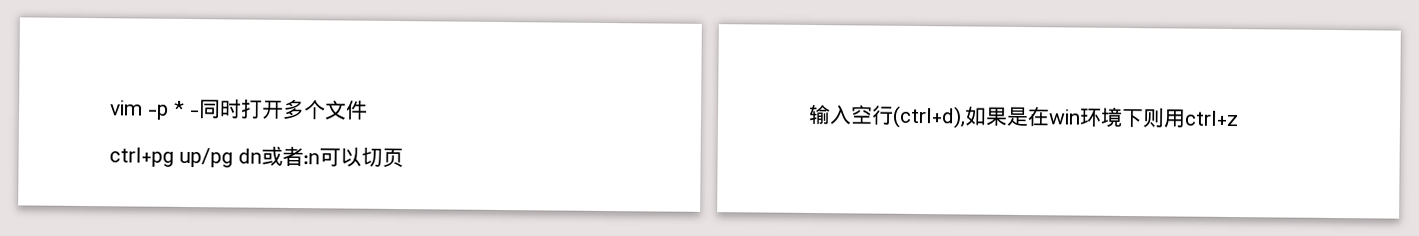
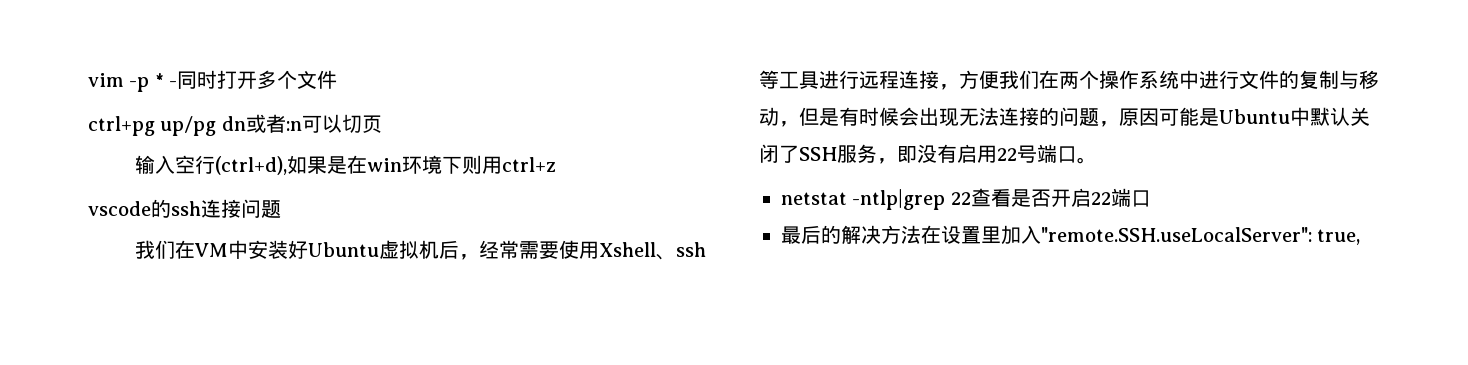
(1239, 118) none -> [88,199,281,218] [134,240,706,260] [759,70,1379,90] [759,107,1370,127] [759,144,1097,164] [781,188,1151,210] [781,225,1361,245] // vscode的ssh连接问题 // 我们在VM中安装好Ubuntu虚拟机后，经常需要使用Xshell、ssh等工具进行远程连接，方便我们在两个操作系统中进行文件的复制与移动，但是有时候会出现无法连接的问题，原因可能是Ubuntu中默认关闭了SSH服务，即没有启用22号端口。 // netstat -ntlp|grep 22查看是否开启22端口 // 最后的解决方法在设置里加入"remote.SSH.useLocalServer": true,

